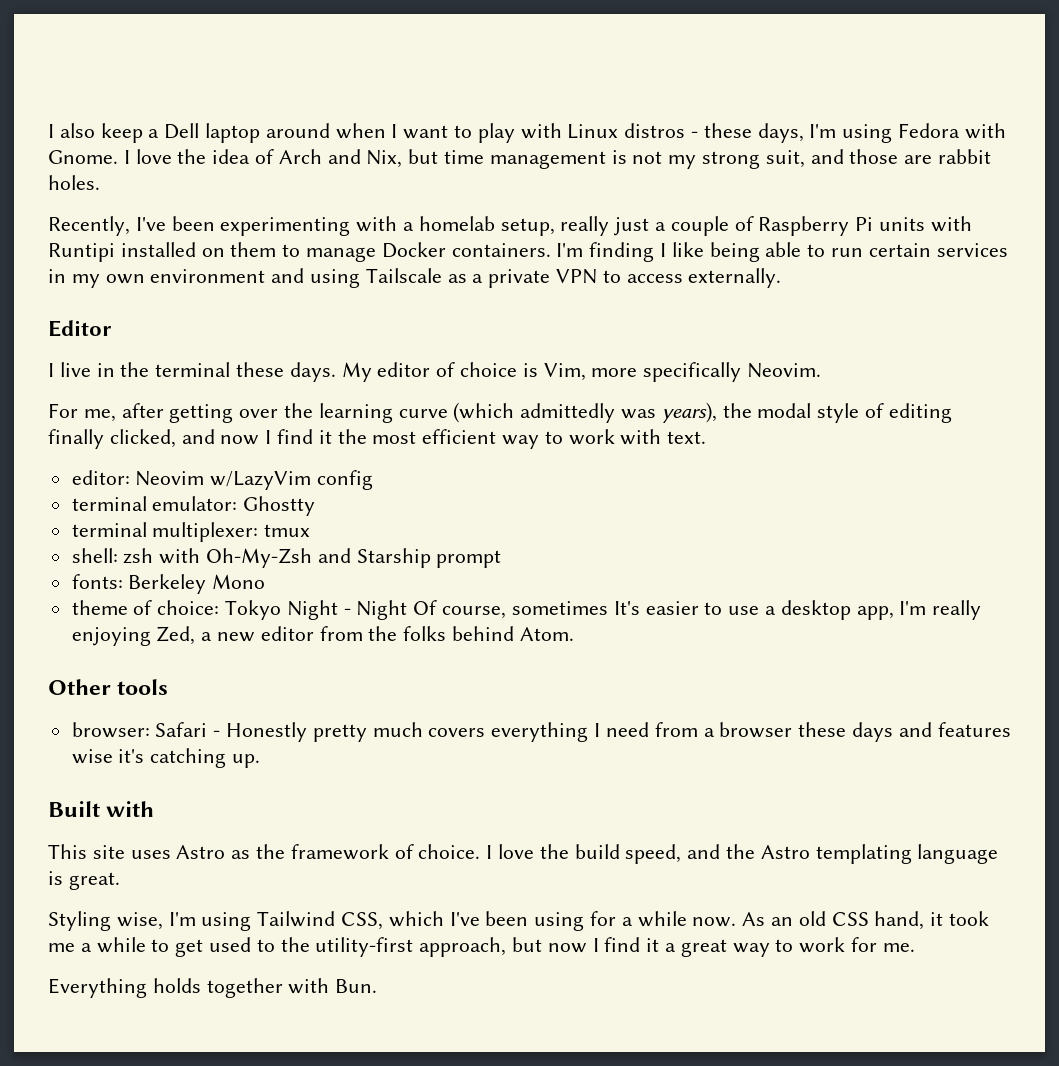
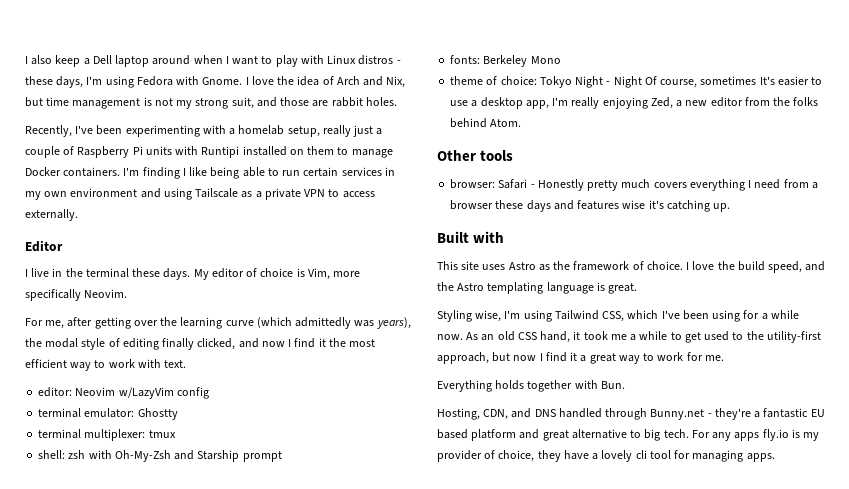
(378, 986) none -> [437,408,825,420] [437,429,820,441] [437,450,775,462] // Hosting, CDN, and DNS handled through Bunny.net - they're a fantastic EU based platform and great alternative to big tech. For any apps fly.io is my provider of choice, they have a lovely cli tool for managing apps.

